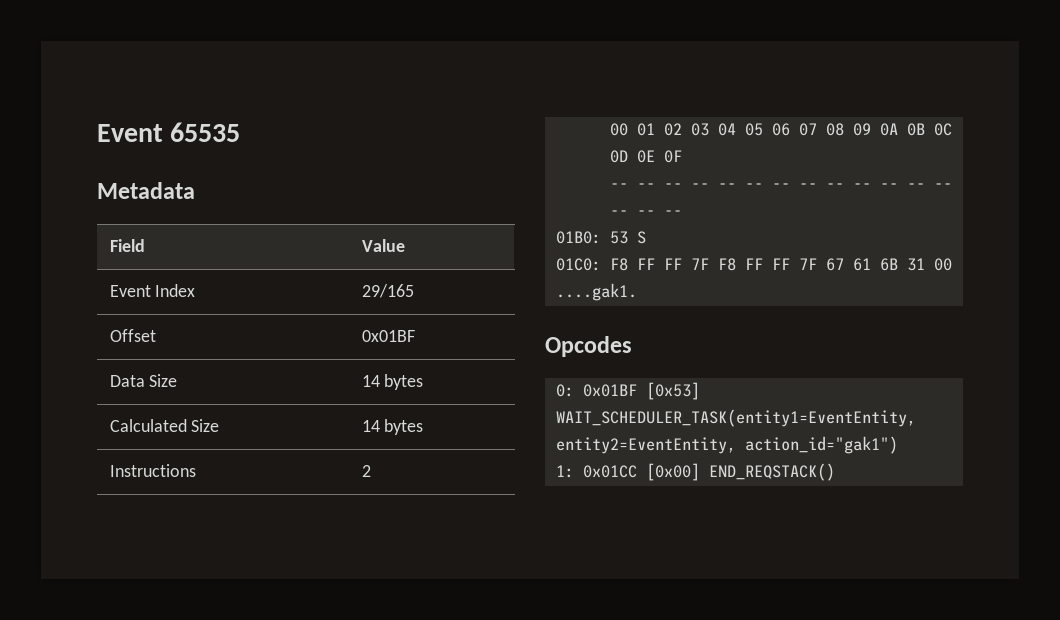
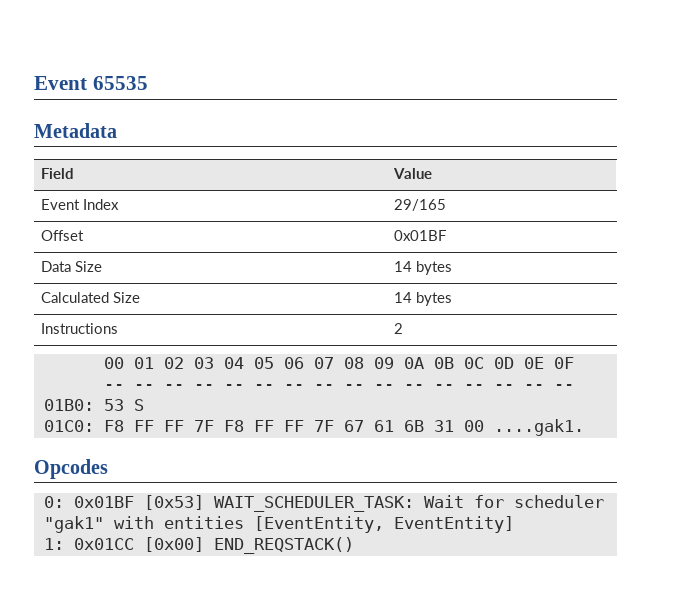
[555,409,916,427] [555,436,898,454] WAIT_SCHEDULER_TASK(entity1=EventEntity, entity2=EventEntity, action_id="gak1") -> [213,495,604,512] [43,516,514,533] WAIT_SCHEDULER_TASK: Wait for scheduler "gak1" with entities [EventEntity, EventEntity]

